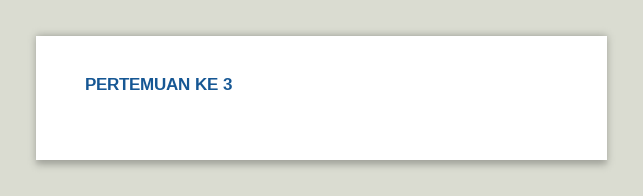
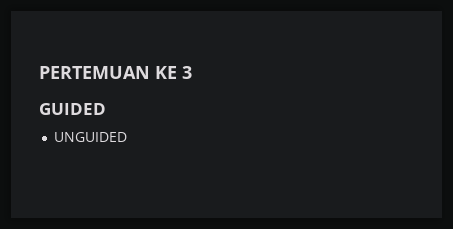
(232, 84) none -> [39,103,106,115] [54,132,128,142] // GUIDED // UNGUIDED

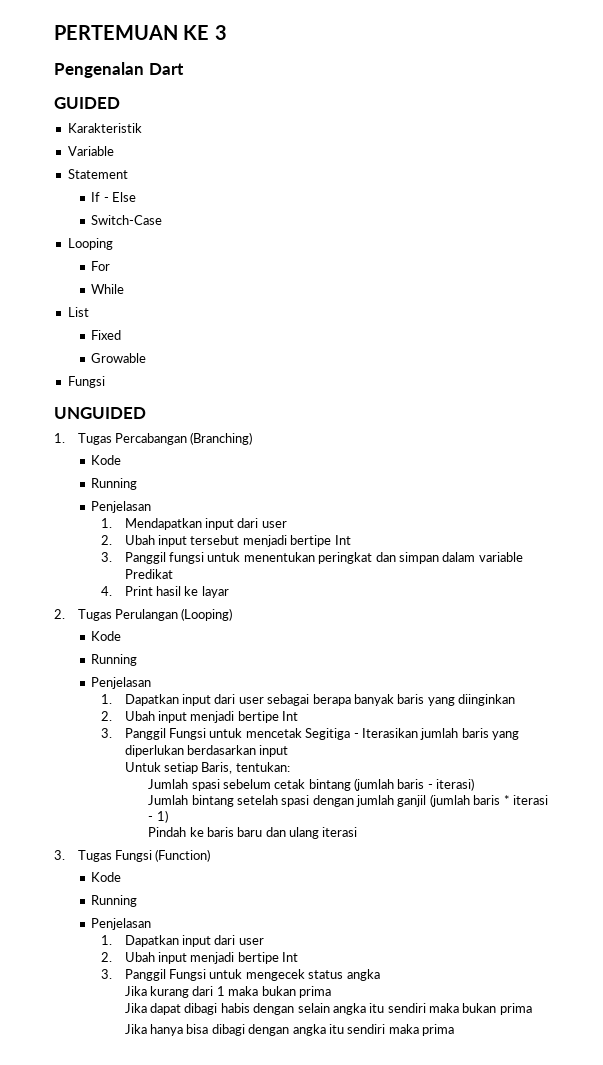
(192, 72) none -> [54,62,184,78] // Pengenalan Dart
[54,132,128,142] UNGUIDED -> [67,123,142,133] [67,146,114,156] [67,169,128,179] [91,192,137,202] [91,215,163,225] [67,238,113,250] [91,261,111,271] [91,284,125,294] [67,307,89,317] [91,330,122,340] [91,353,147,363] [67,376,105,388] [54,407,146,419] [54,432,253,445] [91,455,122,465] [91,478,138,490] [91,501,152,513] [101,518,287,530] [101,535,351,547] [101,552,523,564] [124,569,173,579] [101,586,229,598] [54,608,233,621] [91,631,122,641] [91,654,138,666] [91,677,152,689] [101,694,516,706] [101,711,299,723] [101,728,520,740] [124,745,289,757] [124,762,290,774] [148,778,475,791] [148,794,548,807] [148,810,168,823] [148,827,358,839] [54,849,211,862] [91,872,122,882] [91,895,138,907] [91,918,152,930] [101,935,264,947] [101,952,299,964] [101,969,380,981] [124,986,331,998] [124,1003,532,1015] [124,1024,455,1036] Karakteristik // Variable // Statement // If - Else // Switch-Case // Looping // For // While // List // Fixed // Growable // Fungsi // UNGUIDED // 1. Tugas Percabangan (Branching) // Kode // Running // Penjelasan // 1. Mendapatkan input dari user // 2. Ubah input tersebut menjadi bertipe Int // 3. Panggil fungsi untuk menentukan peringkat dan simpan dalam variable Predikat // 4. Print hasil ke layar // 2. Tugas Perulangan (Looping) // Kode // Running // Penjelasan // 1. Dapatkan input dari user sebagai berapa banyak baris yang diinginkan // 2. Ubah input menjadi bertipe Int // 3. Panggil Fungsi untuk mencetak Segitiga - Iterasikan jumlah baris yang diperlukan berdasarkan input // Untuk setiap Baris, tentukan: // Jumlah spasi sebelum cetak bintang (jumlah baris - iterasi) // Jumlah bintang setelah spasi dengan jumlah ganjil (jumlah baris * iterasi - 1) // Pindah ke baris baru dan ulang iterasi // 3. Tugas Fungsi (Function) // Kode // Running // Penjelasan // 1. Dapatkan input dari user // 2. Ubah input menjadi bertipe Int // 3. Panggil Fungsi untuk mengecek status angka // Jika kurang dari 1 maka bukan prima // Jika dapat dibagi habis dengan selain angka itu sendiri maka bukan prima // Jika hanya bisa dibagi dengan angka itu sendiri maka prima

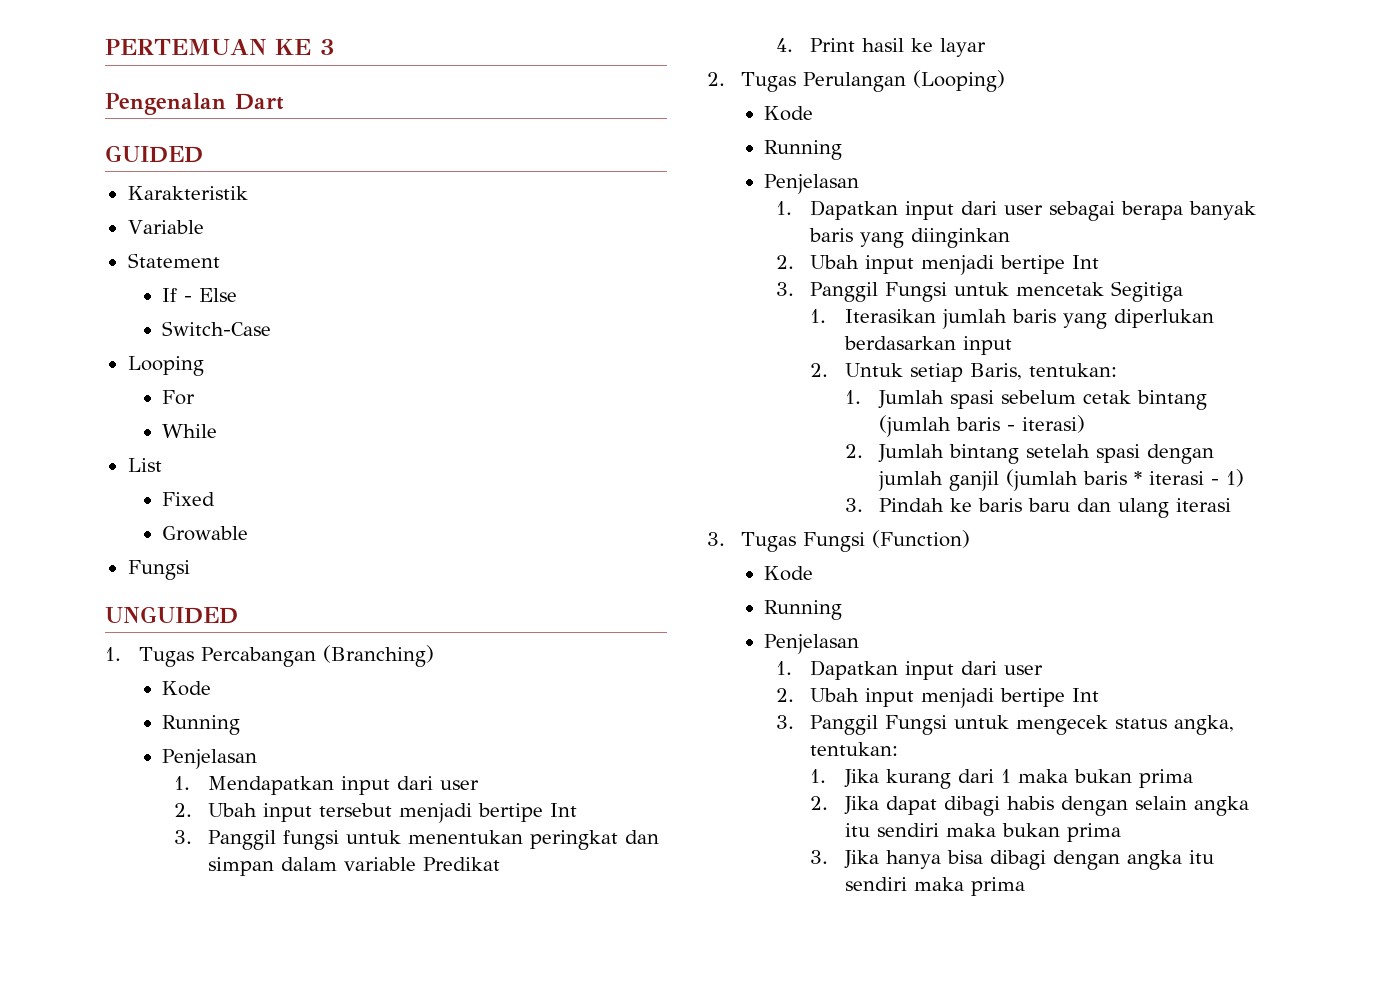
[353,733,359,738] - -> [810,309,827,323] // 1.
(289, 751) none -> [810,363,829,377] 2.
(290, 767) none -> [844,390,861,404] 1.
(475, 784) none -> [844,444,863,458] 2.
(168, 816) none -> [844,498,863,512] 3.
[346,969,380,981] angka // -> [1174,715,1235,735] [810,742,899,756] [810,769,827,783] angka, tentukan: // 1.
(331, 992) none -> [810,796,829,810] 2.
(532, 1009) none -> [810,850,829,864] 3.

